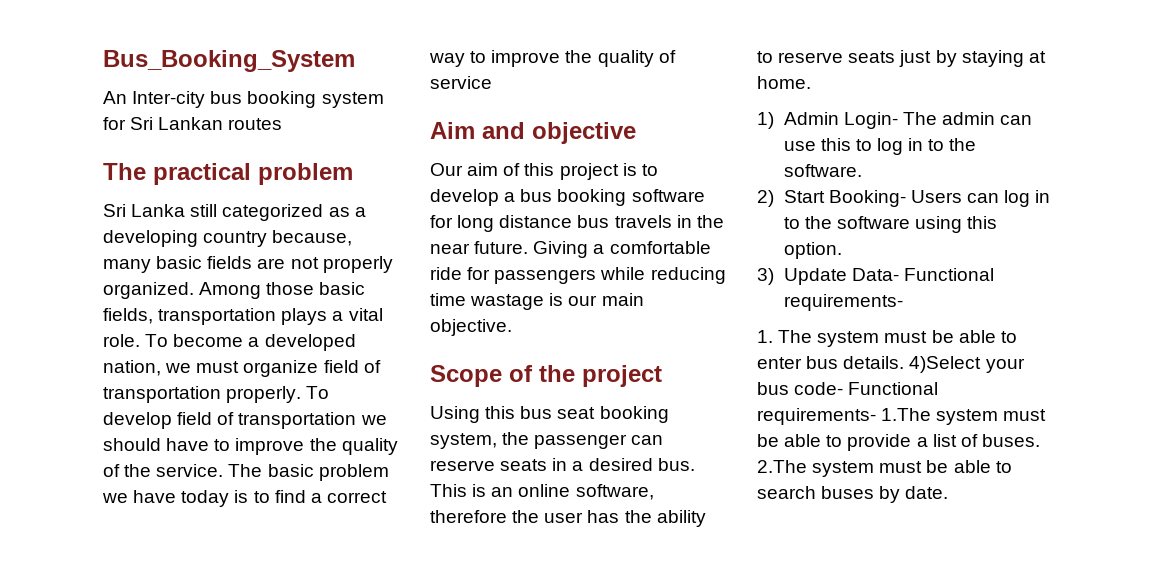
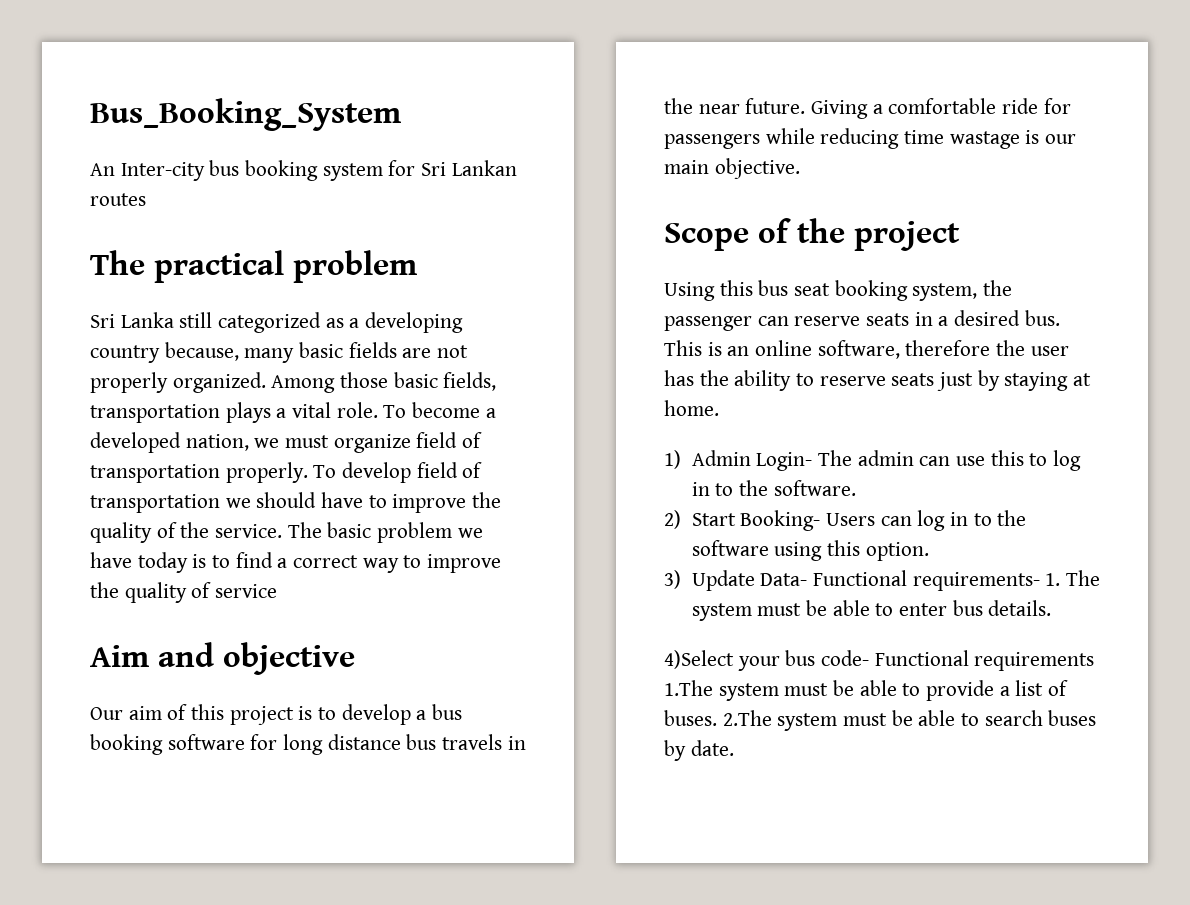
(903, 302) // -> (1040, 581) none
(905, 362) none -> (1052, 608) //
[757,408,876,425] requirements- -> [974,652,1095,671] requirements

